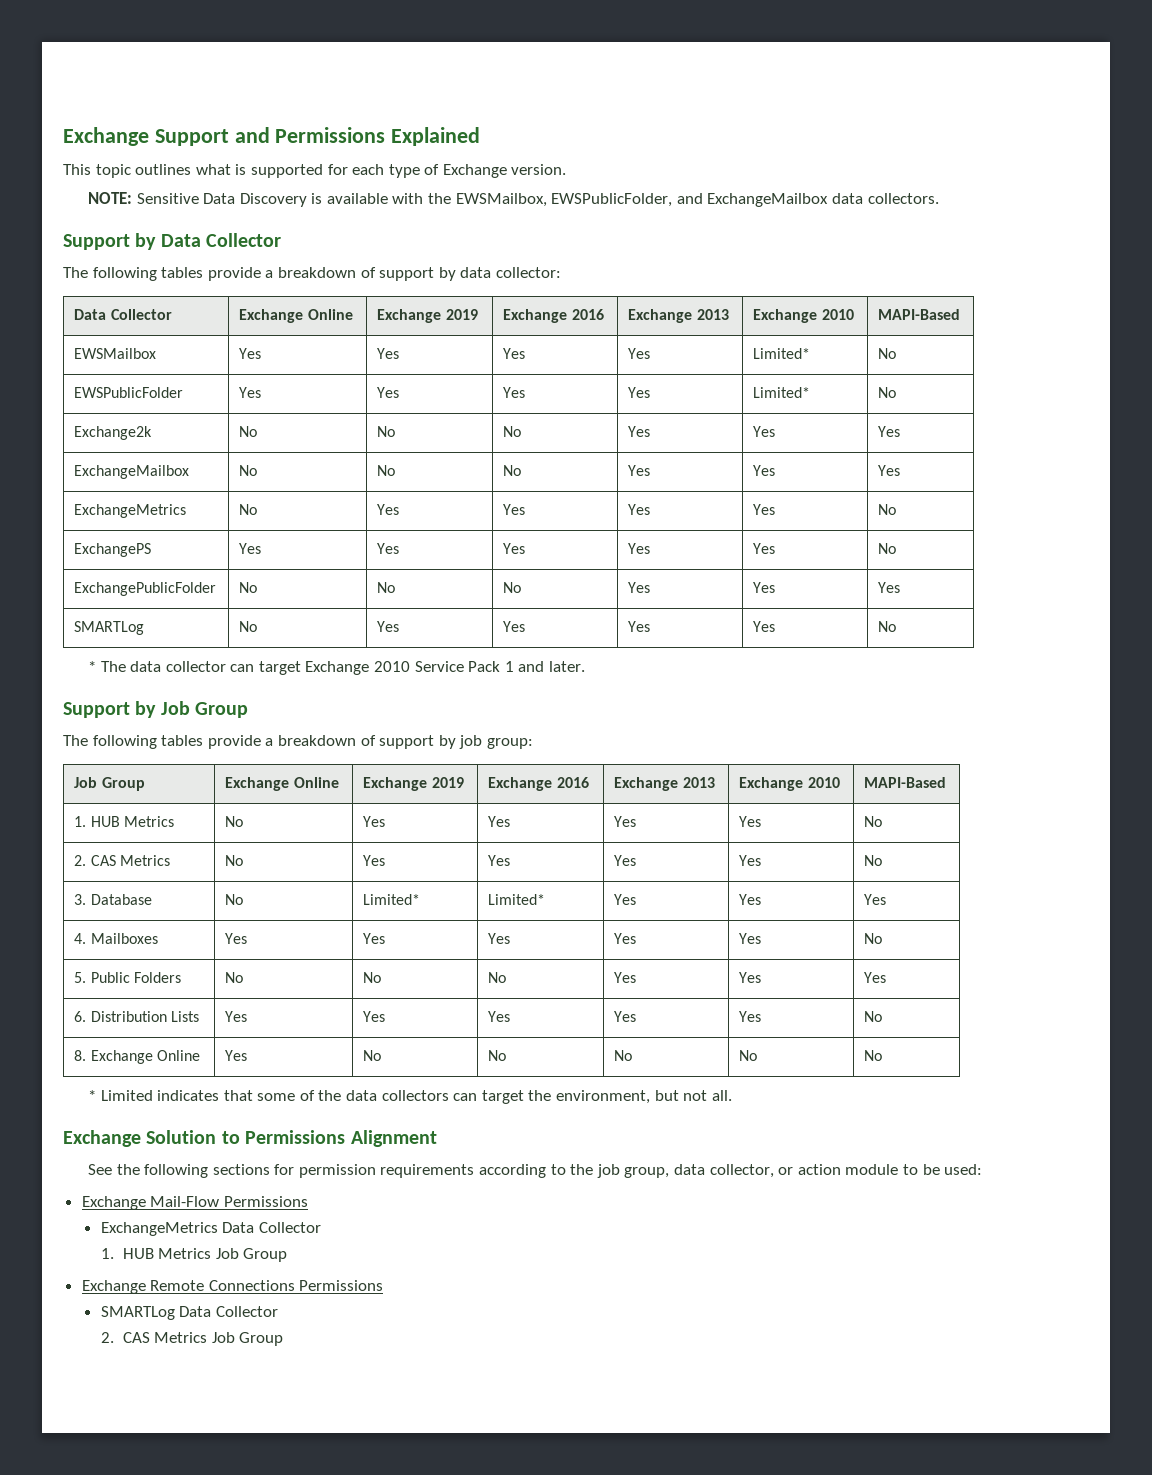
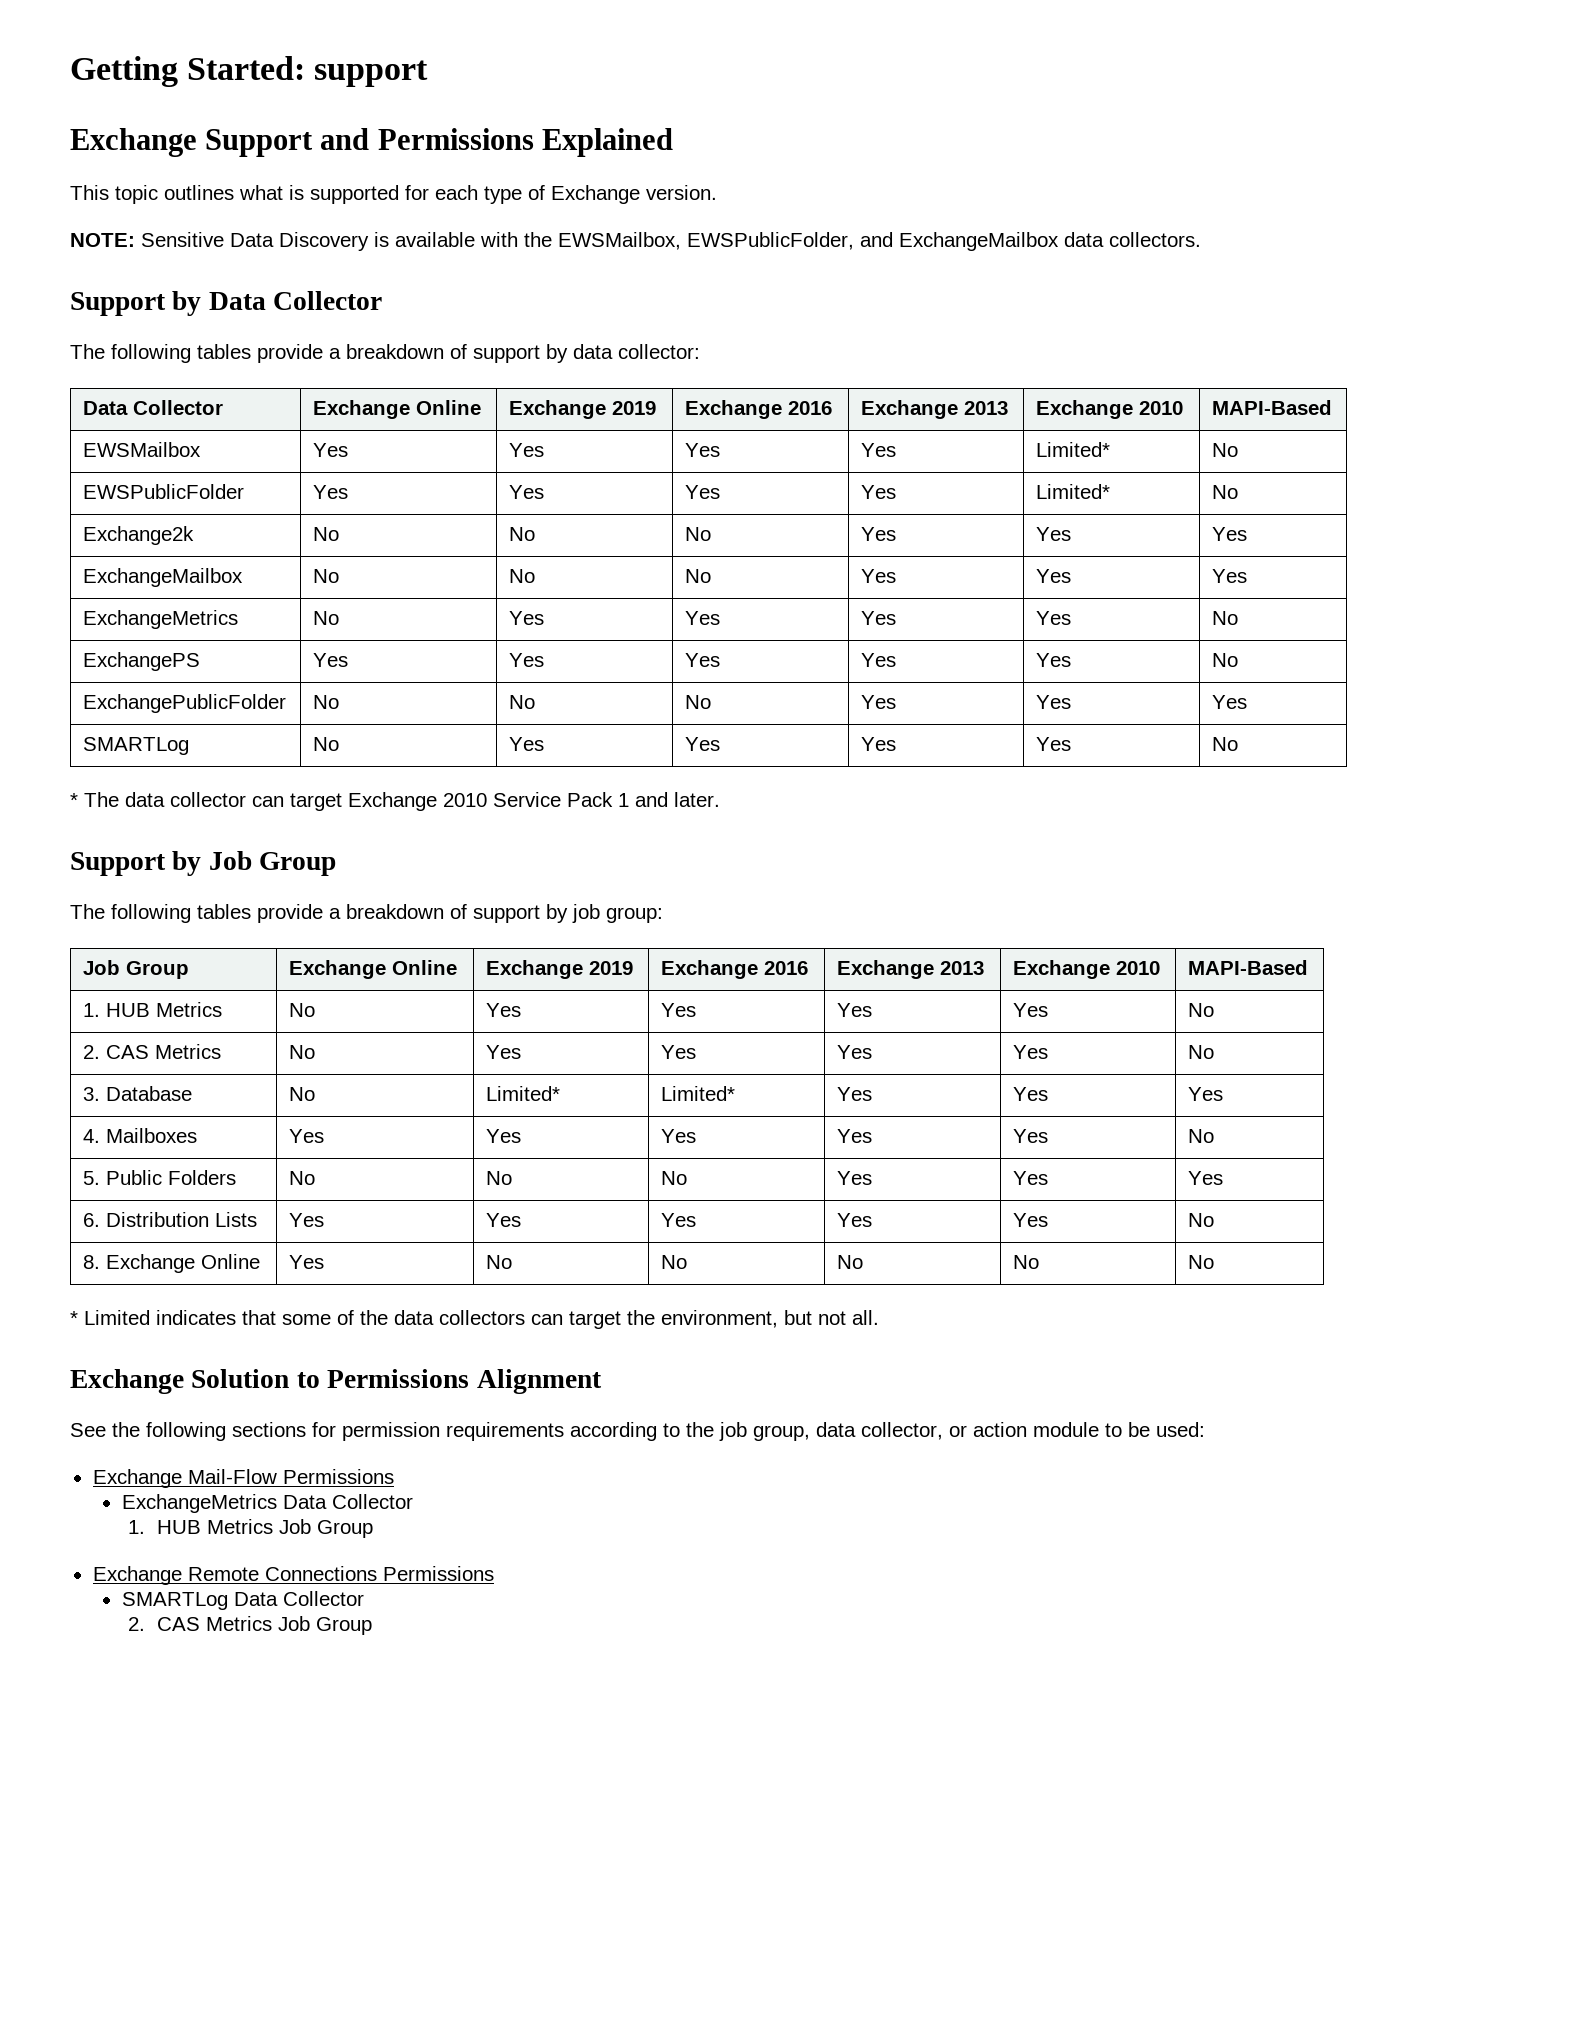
(63, 136) none -> [70,56,429,87] Getting Started: support //

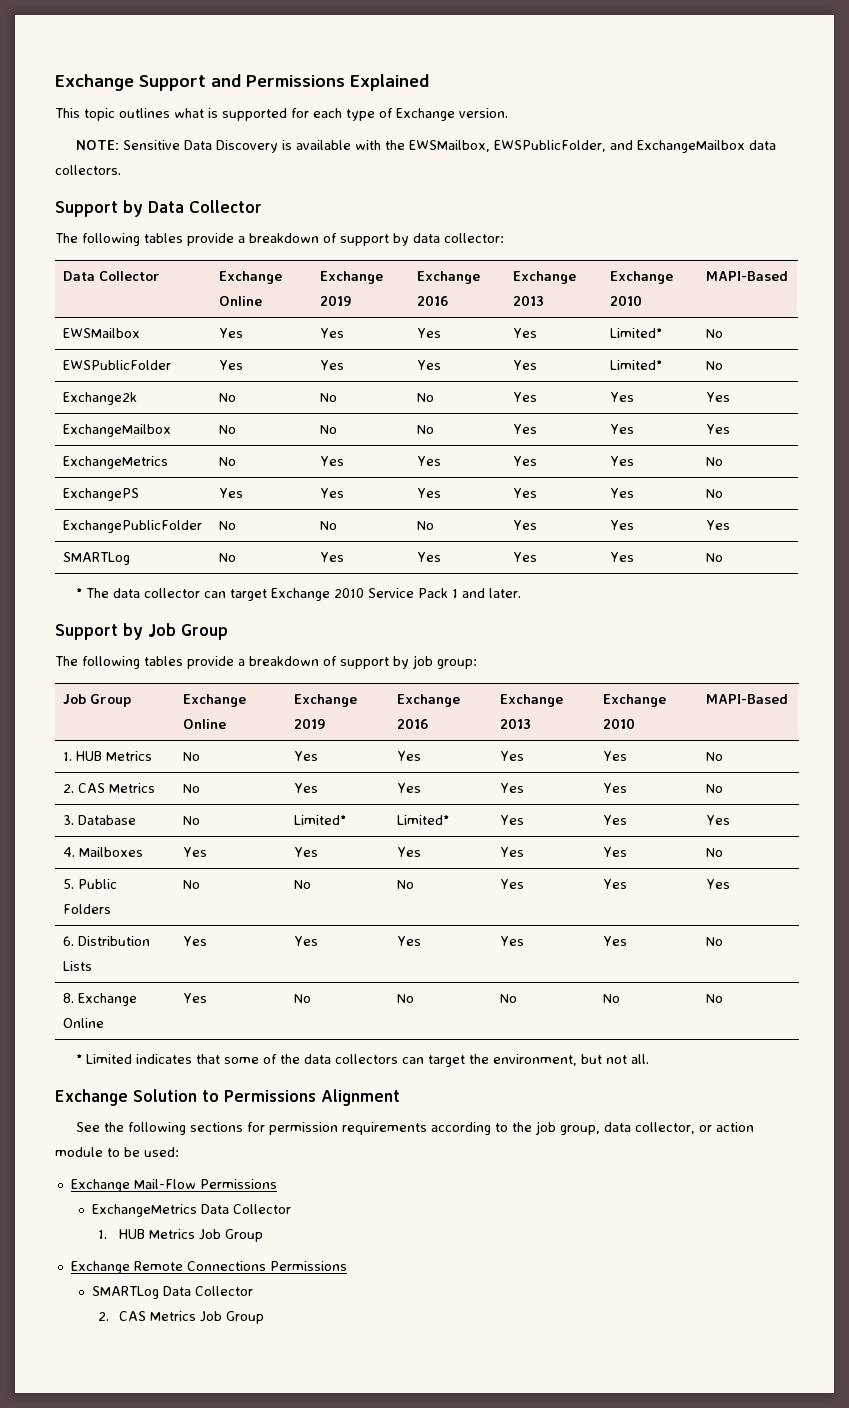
[70,56,429,87] Getting Started: support // -> (55, 82) none

